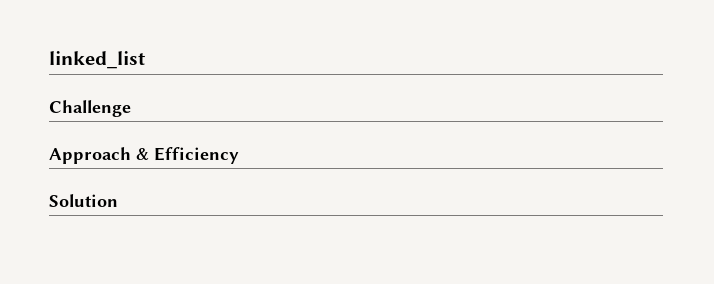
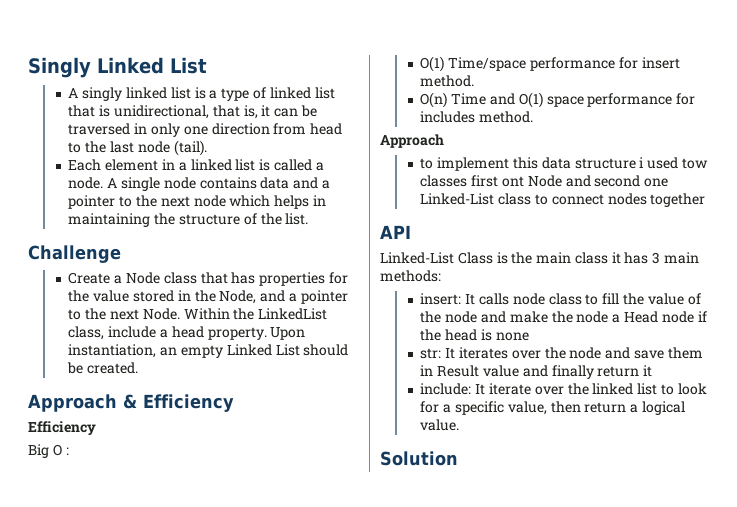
[49,51,145,69] [49,100,131,117] [49,147,239,164] linked_list // Challenge // Approach & Efficiency -> [28,57,207,78] [68,87,335,101] [68,105,317,119] [68,123,343,137] [68,140,207,156] [68,159,324,171] [68,177,330,191] [68,195,326,209] [68,213,309,227] [28,245,121,263] [68,272,348,286] [68,290,348,304] [68,308,328,320] [68,326,306,340] [68,344,349,358] [67,362,139,374] [28,394,234,412] [28,421,96,435] [28,444,69,458] [420,56,680,72] [420,75,475,87] [420,92,696,108] [420,111,534,123] [380,134,444,148] [420,157,708,171] [420,175,669,187] [420,193,706,207] [380,225,411,239] [380,252,700,264] [380,270,441,282] [420,293,701,305] [420,311,707,323] [420,329,529,341] [420,347,703,359] [420,365,653,379] [420,383,707,395] [420,401,685,415] [420,419,460,431] Singly Linked List // A singly linked list is a type of linked list that is unidirectional, that is, it can be traversed in only one direction from head to the last node (tail). // Each element in a linked list is called a node. A single node contains data and a pointer to the next node which helps in maintaining the structure of the list. // Challenge // Create a Node class that has properties for the value stored in the Node, and a pointer to the next Node. Within the LinkedList class, include a head property. Upon instantiation, an empty Linked List should be created. // Approach & Efficiency // Efficiency // Big O : // O(1) Time/space performance for insert method. // O(n) Time and O(1) space performance for includes method. // Approach // to implement this data structure i used tow classes first ont Node and second one Linked-List class to connect nodes together // API // Linked-List Class is the main class it has 3 main methods: // insert: It calls node class to fill the value of the node and make the node a Head node if the head is none // str: It iterates over the node and save them in Result value and finally return it // include: It iterate over the linked list to look for a specific value, then return a logical value.

